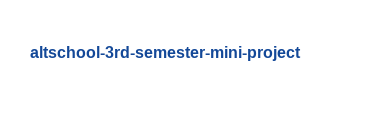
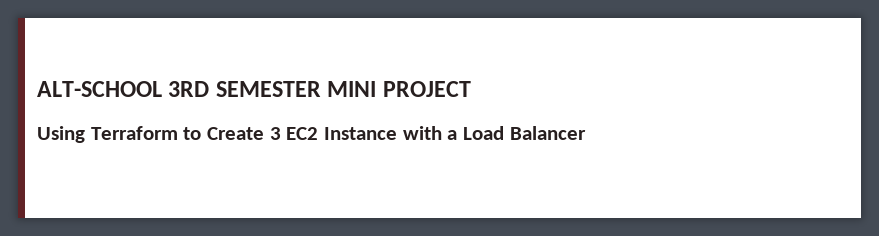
[30,46,301,61] altschool-3rd-semester-mini-project -> [37,81,471,97] [37,126,586,143] ALT-SCHOOL 3RD SEMESTER MINI PROJECT // Using Terraform to Create 3 EC2 Instance with a Load Balancer

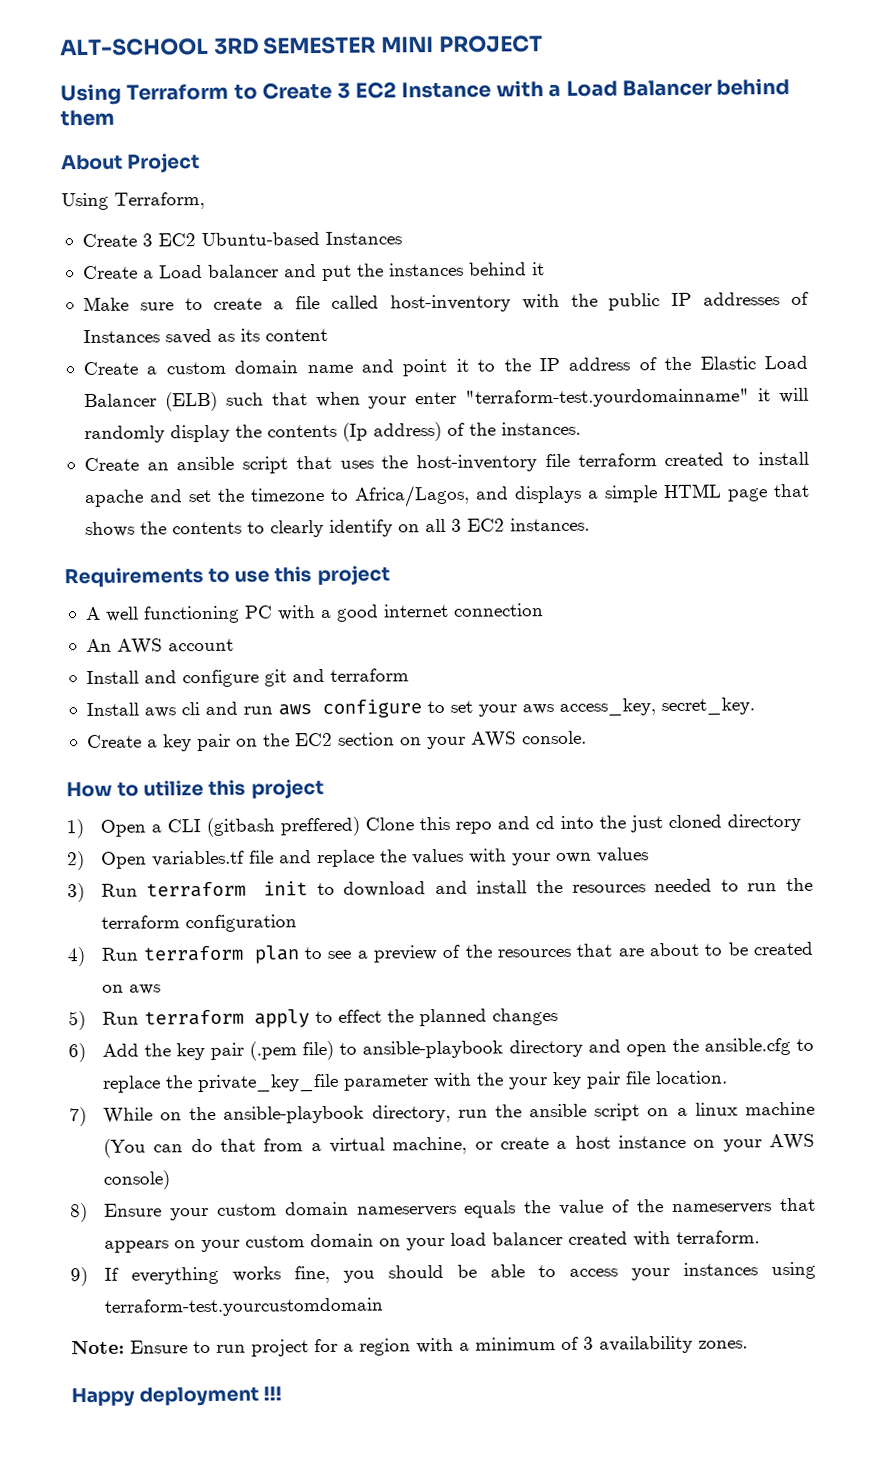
(586, 133) none -> [716,77,791,96] [60,109,115,127] [61,153,201,173] [61,191,205,211] [81,231,402,248] [82,262,545,281] [82,291,809,313] [82,328,328,345] [82,355,808,377] [83,387,809,412] [83,421,581,444] [83,451,809,474] [83,483,810,508] [84,517,590,538] [64,565,390,588] [84,603,544,624] [85,638,234,655] [85,668,409,688] [85,697,755,718] [86,730,587,752] [66,778,324,799] [66,813,801,839] [67,847,649,871] [67,877,814,903] [100,914,297,933] [67,941,814,967] [101,984,161,995] [68,1007,558,1031] [68,1037,815,1063] [101,1070,728,1093] [69,1101,816,1127] [102,1133,815,1158] [102,1170,170,1190] [70,1197,817,1223] [103,1230,760,1253] [70,1261,817,1287] [103,1297,384,1317] [71,1335,748,1357] [71,1386,283,1408] behind them // About Project // Using Terraform, // Create 3 EC2 Ubuntu-based Instances // Create a Load balancer and put the instances behind it // Make sure to create a file called host-inventory with the public IP addresses of Instances saved as its content // Create a custom domain name and point it to the IP address of the Elastic Load Balancer (ELB) such that when your enter "terraform-test.yourdomainname" it will randomly display the contents (Ip address) of the instances. // Create an ansible script that uses the host-inventory file terraform created to install apache and set the timezone to Africa/Lagos, and displays a simple HTML page that shows the contents to clearly identify on all 3 EC2 instances. // Requirements to use this project // A well functioning PC with a good internet connection // An AWS account // Install and configure git and terraform // Install aws cli and run aws configure to set your aws access_key, secret_key. // Create a key pair on the EC2 section on your AWS console. // How to utilize this project // 1) Open a CLI (gitbash preffered) Clone this repo and cd into the just cloned directory // 2) Open variables.tf file and replace the values with your own values // 3) Run terraform init to download and install the resources needed to run the terraform configuration // 4) Run terraform plan to see a preview of the resources that are about to be created on aws // 5) Run terraform apply to effect the planned changes // 6) Add the key pair (.pem file) to ansible-playbook directory and open the ansible.cfg to replace the private_key_file parameter with the your key pair file location. // 7) While on the ansible-playbook directory, run the ansible script on a linux machine (You can do that from a virtual machine, or create a host instance on your AWS console) // 8) Ensure your custom domain nameservers equals the value of the nameservers that appears on your custom domain on your load balancer created with terraform. // 9) If everything works fine, you should be able to access your instances using terraform-test.yourcustomdomain // Note: Ensure to run project for a region with a minimum of 3 availability zones. // Happy deployment !!!

